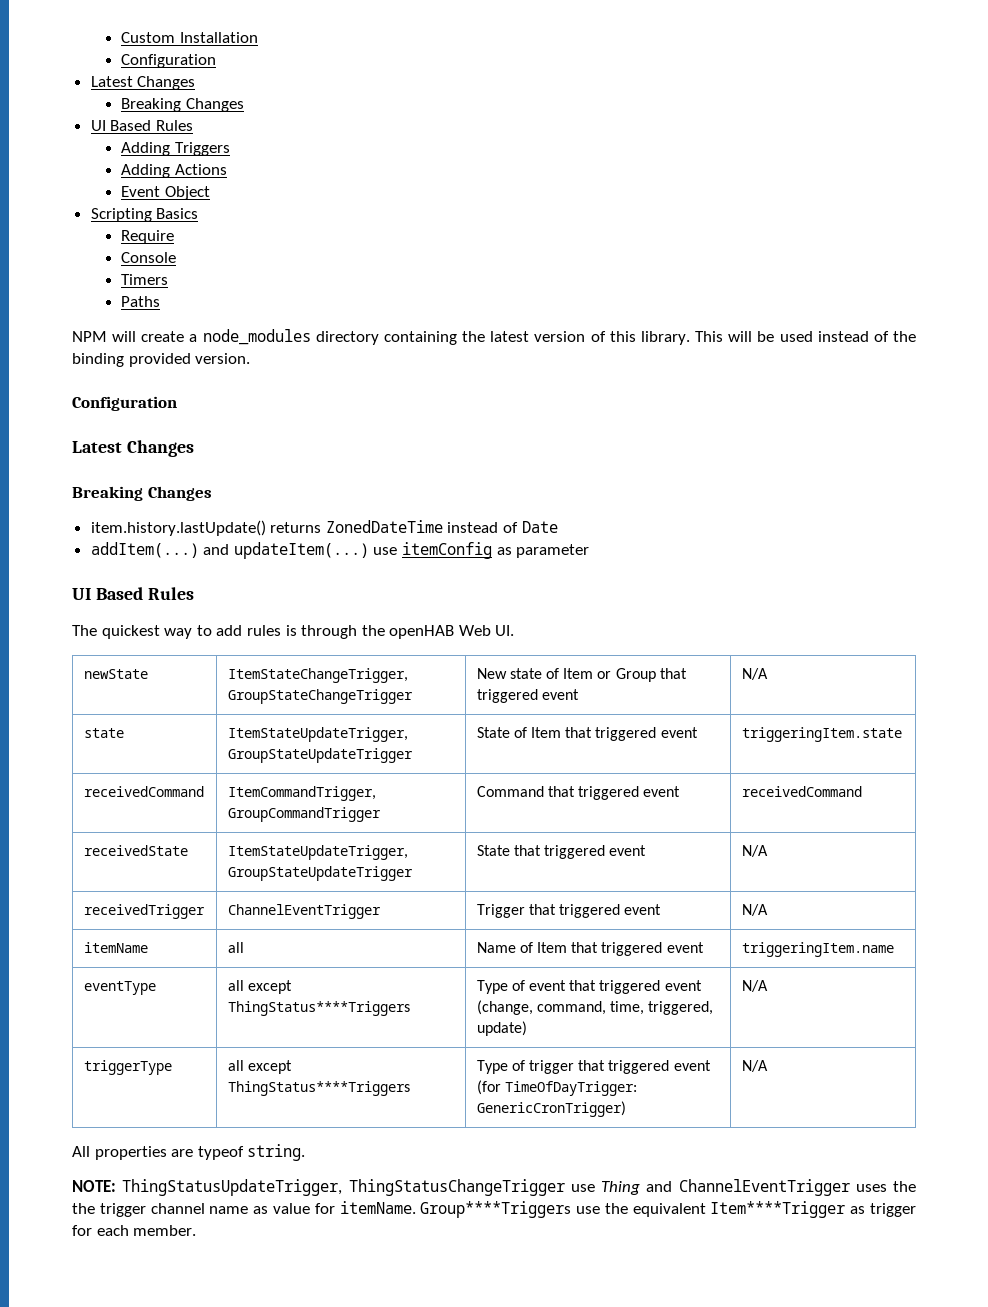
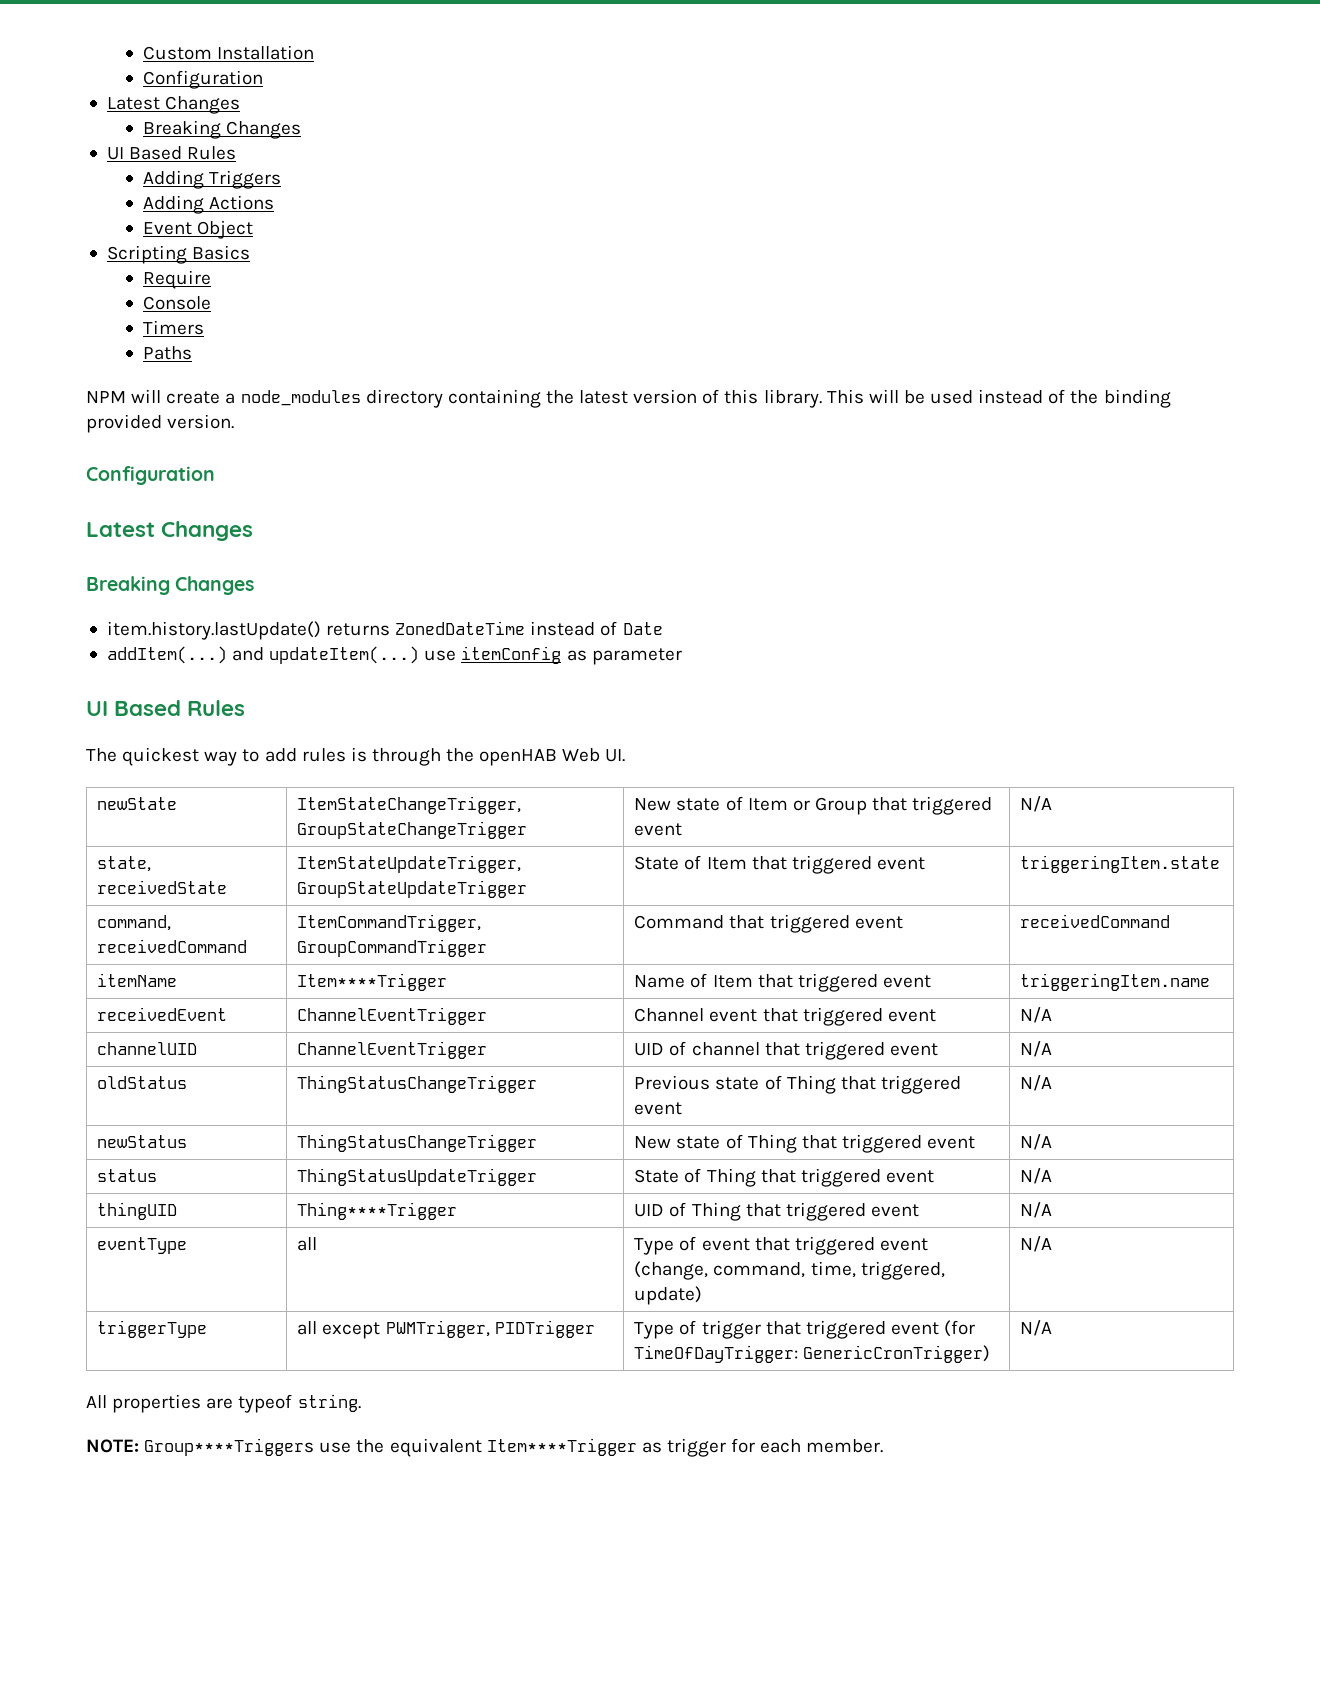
[83,728,124,738] state -> [97,856,152,872] [97,880,228,894] state, receivedState
(902, 734) none -> [97,915,172,931] command,
[83,845,188,856] [227,845,408,860] [227,866,413,881] [476,845,647,859] [741,845,768,857] [83,904,205,919] [227,904,381,919] [476,904,662,918] [741,904,768,916] // receivedState | ItemStateUpdateTrigger, GroupStateUpdateTrigger | State that triggered event | N/A // receivedTrigger | ChannelEventTrigger | Trigger that triggered event | N/A -> (1171, 921) none
[227,942,244,953] all -> [297,973,448,991] Item****Trigger
(894, 949) none -> [97,1007,228,1021] [297,1007,488,1025] [634,1007,936,1026] [1020,1007,1053,1023] [97,1042,198,1055] [297,1041,488,1059] [634,1041,938,1060] [1020,1041,1053,1057] [97,1076,188,1089] [297,1075,538,1093] [634,1075,961,1094] [634,1102,683,1115] [1020,1075,1053,1091] [97,1135,188,1148] [297,1134,538,1152] [634,1134,976,1153] [1020,1134,1053,1150] [97,1169,158,1182] [297,1168,538,1186] [634,1168,934,1187] [1020,1168,1053,1184] [97,1202,178,1220] [297,1202,458,1220] [634,1202,919,1221] [1020,1202,1053,1218] // receivedEvent | ChannelEventTrigger | Channel event that triggered event | N/A // channelUID | ChannelEventTrigger | UID of channel that triggered event | N/A // oldStatus | ThingStatusChangeTrigger | Previous state of Thing that triggered event | N/A // newStatus | ThingStatusChangeTrigger | New state of Thing that triggered event | N/A // status | ThingStatusUpdateTrigger | State of Thing that triggered event | N/A // thingUID | Thing****Trigger | UID of Thing that triggered event | N/A
[247,980,292,994] [227,1001,410,1016] except ThingStatus****Triggers -> (318, 1244) none
[227,1081,410,1096] ThingStatus****Triggers -> [385,1320,595,1338] PWMTrigger, PIDTrigger
[122,1179,916,1196] [72,1201,416,1217] ThingStatusUpdateTrigger, ThingStatusChangeTrigger use Thing and ChannelEventTrigger uses the the trigger channel name as value for itemName. -> (139, 1446) none

